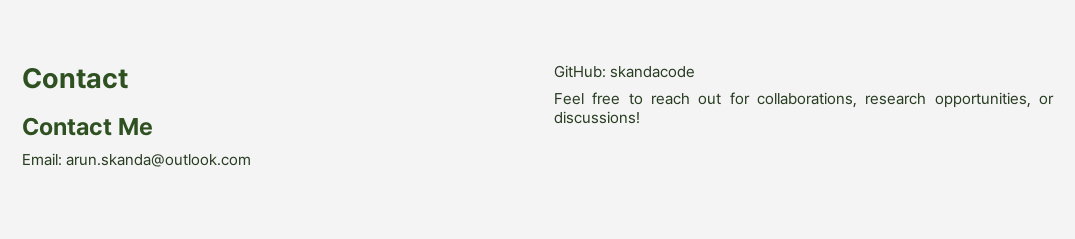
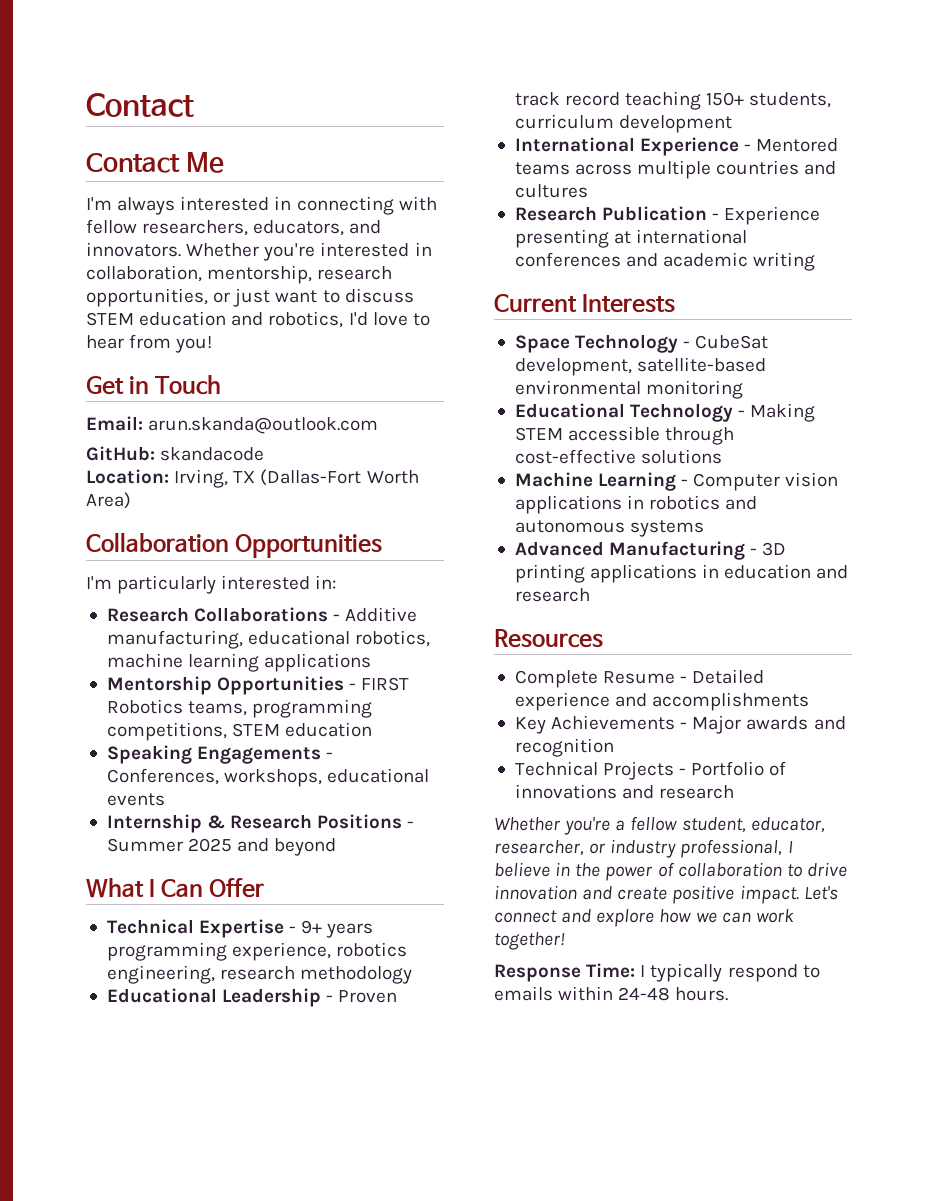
[22,153,252,167] [554,65,696,78] [554,92,1054,108] [554,111,640,124] Email: arun.skanda@outlook.com // GitHub: skandacode // Feel free to reach out for collaborations, research opportunities, or discussions! -> [86,196,437,215] [86,219,382,236] [86,242,432,261] [86,265,393,284] [86,288,414,307] [86,311,430,328] [86,334,213,353] [86,375,222,395] [86,416,379,434] [86,446,265,461] [86,469,419,488] [86,492,131,509] [86,532,383,558] [86,575,337,594] [106,607,418,622] [106,630,431,649] [106,653,372,672] [106,676,410,695] [106,699,373,718] [106,722,373,741] [106,745,334,764] [106,768,430,787] [106,793,165,806] [106,814,415,833] [106,838,337,856] [86,878,265,898] [106,919,374,938] [106,942,408,961] [106,965,413,984] [106,988,398,1007] [514,91,832,110] [514,114,733,133] [514,137,839,156] [514,160,837,179] [514,184,588,198] [514,206,821,225] [514,229,748,248] [514,252,816,271] [494,294,676,313] [514,334,769,353] [514,357,767,376] [514,380,744,399] [514,403,816,422] [514,426,735,445] [514,449,723,464] [514,472,839,491] [514,495,758,514] [514,520,705,537] [514,541,787,560] [514,564,849,583] [514,588,590,602] [494,629,603,648] [514,669,765,688] [514,692,810,711] [514,715,846,734] [514,738,614,757] [514,761,787,780] [514,784,735,799] [494,816,825,835] [494,839,793,858] [494,862,847,881] [494,885,838,904] [494,909,794,927] [494,932,565,950] [494,963,820,982] [494,986,729,1001] I'm always interested in connecting with fellow researchers, educators, and innovators. Whether you're interested in collaboration, mentorship, research opportunities, or just want to discuss STEM education and robotics, I'd love to hear from you! // Get in Touch // Email: arun.skanda@outlook.com // GitHub: skandacode // Location: Irving, TX (Dallas-Fort Worth Area) // Collaboration Opportunities // I'm particularly interested in: // Research Collaborations - Additive manufacturing, educational robotics, machine learning applications // Mentorship Opportunities - FIRST Robotics teams, programming competitions, STEM education // Speaking Engagements - Conferences, workshops, educational events // Internship & Research Positions - Summer 2025 and beyond // What I Can Offer // Technical Expertise - 9+ years programming experience, robotics engineering, research methodology // Educational Leadership - Proven track record teaching 150+ students, curriculum development // International Experience - Mentored teams across multiple countries and cultures // Research Publication - Experience presenting at international conferences and academic writing // Current Interests // Space Technology - CubeSat development, satellite-based environmental monitoring // Educational Technology - Making STEM accessible through cost-effective solutions // Machine Learning - Computer vision applications in robotics and autonomous systems // Advanced Manufacturing - 3D printing applications in education and research // Resources // Complete Resume - Detailed experience and accomplishments // Key Achievements - Major awards and recognition // Technical Projects - Portfolio of innovations and research // Whether you're a fellow student, educator, researcher, or industry professional, I believe in the power of collaboration to drive innovation and create positive impact. Let's connect and explore how we can work together! // Response Time: I typically respond to emails within 24-48 hours.

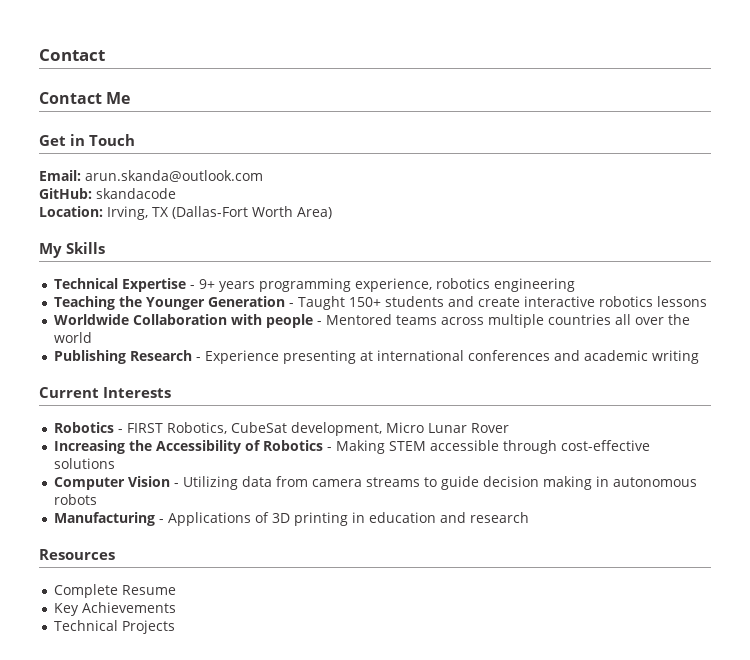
[86,196,437,215] [86,219,382,236] [86,242,432,261] [86,265,393,284] [86,288,414,307] [86,311,430,328] [86,334,213,353] // I'm always interested in connecting with fellow researchers, educators, and innovators. Whether you're interested in collaboration, mentorship, research opportunities, or just want to discuss STEM education and robotics, I'd love to hear from you! -> (131, 98) none
[86,532,383,558] [86,575,337,594] [106,607,418,622] [106,630,431,649] [106,653,372,672] [106,676,410,695] [106,699,373,718] [106,722,373,741] [106,745,334,764] [106,768,430,787] [106,793,165,806] [106,814,415,833] [106,838,337,856] [86,878,265,898] Collaboration Opportunities // I'm particularly interested in: // Research Collaborations - Additive manufacturing, educational robotics, machine learning applications // Mentorship Opportunities - FIRST Robotics teams, programming competitions, STEM education // Speaking Engagements - Conferences, workshops, educational events // Internship & Research Positions - Summer 2025 and beyond // What I Can Offer -> [39,242,106,258] My Skills
[106,965,413,984] [106,988,398,1007] [514,91,832,110] [514,114,733,133] [514,137,740,156] engineering, research methodology // Educational Leadership - Proven track record teaching 150+ students, curriculum development // International Experience -> [493,278,575,292] [53,296,707,310] [53,314,313,328] engineering // Teaching the Younger Generation - Taught 150+ students and create interactive robotics lessons // Worldwide Collaboration with people
[804,161,837,175] [514,184,588,198] [514,206,708,221] and cultures // Research Publication -> [614,314,690,325] [53,332,92,343] [53,350,192,364] all over the world // Publishing Research
[514,334,769,353] [514,357,767,376] [514,380,744,399] [514,403,734,422] Space Technology - CubeSat development, satellite-based environmental monitoring // Educational Technology -> [53,422,509,436] [53,440,323,454] Robotics - FIRST Robotics, CubeSat development, Micro Lunar Rover // Increasing the Accessibility of Robotics
[514,472,839,491] [514,495,758,514] [514,520,705,537] [514,541,758,560] Machine Learning - Computer vision applications in robotics and autonomous systems // Advanced Manufacturing - -> [53,476,697,490] [53,494,97,505] [53,512,269,526] Computer Vision - Utilizing data from camera streams to guide decision making in autonomous robots // Manufacturing - Applications of
[590,564,698,583] applications -> (348, 519) none
[680,669,765,684] [514,692,810,711] [514,715,846,734] [514,738,614,757] [514,761,787,780] [514,784,735,799] [494,816,825,835] [494,839,793,858] [494,862,847,881] [494,885,838,904] [494,909,794,927] [494,932,565,950] [494,963,820,982] [494,986,729,1001] - Detailed experience and accomplishments // Key Achievements - Major awards and recognition // Technical Projects - Portfolio of innovations and research // Whether you're a fellow student, educator, researcher, or industry professional, I believe in the power of collaboration to drive innovation and create positive impact. Let's connect and explore how we can work together! // Response Time: I typically respond to emails within 24-48 hours. -> [53,602,176,616] [53,620,175,634] // Key Achievements // Technical Projects

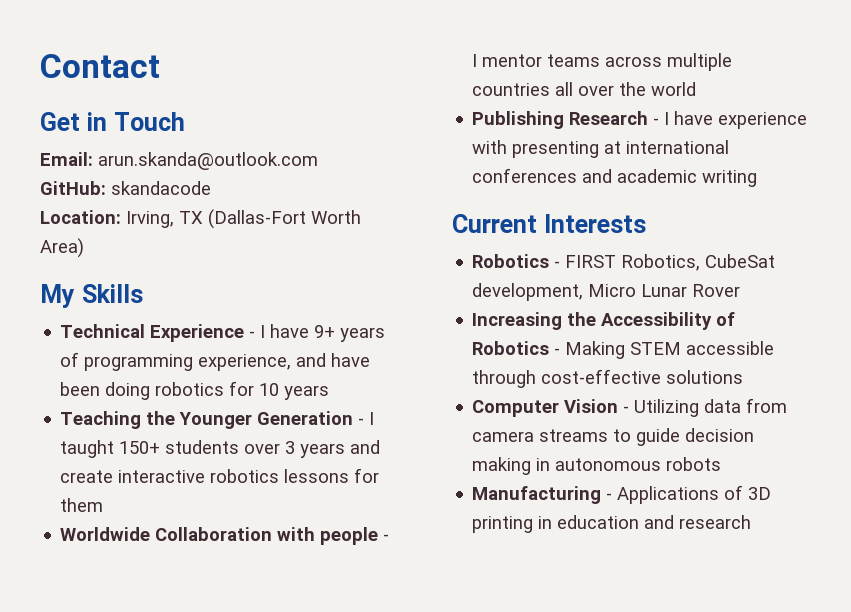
[39,49,105,61] [39,92,131,104] Contact // Contact Me -> [40,54,160,78] Contact
[121,278,195,292] Expertise - -> [150,324,310,342] Experience - I have
(255, 286) none -> [60,352,80,367] of
[435,278,575,292] robotics engineering -> [296,353,371,367] [60,381,330,400] and have been doing robotics for 10 years
[297,296,444,310] Taught 150+ students -> [369,412,375,425] [60,440,346,458] I taught 150+ students over 3 years
(707, 301) none -> [354,468,380,483] [60,498,104,512] for them
[325,314,392,325] Mentored -> [472,54,543,67] I mentor
[204,350,279,364] Experience -> [664,111,808,129] [472,140,508,154] I have experience with
[39,549,115,560] [53,584,176,598] [53,602,176,616] [53,620,175,634] // Resources // Complete Resume // Key Achievements // Technical Projects -> (752, 522) none

